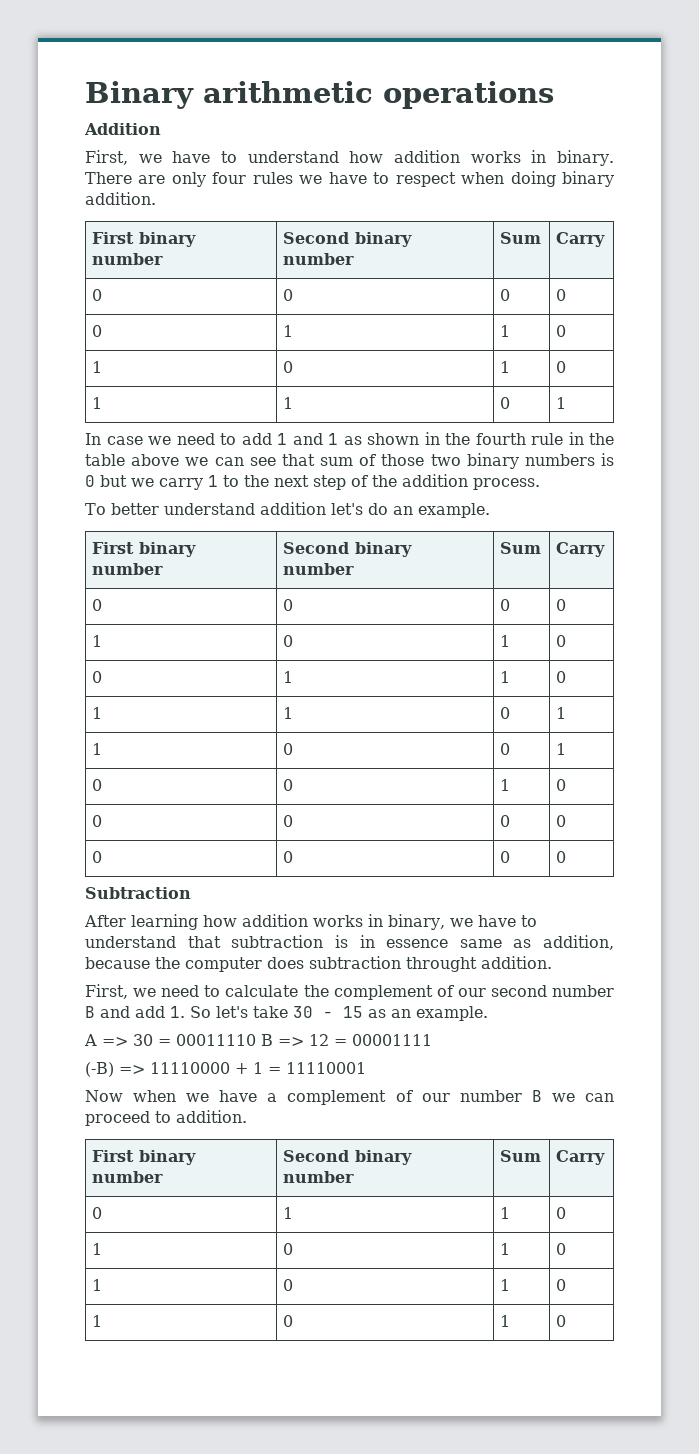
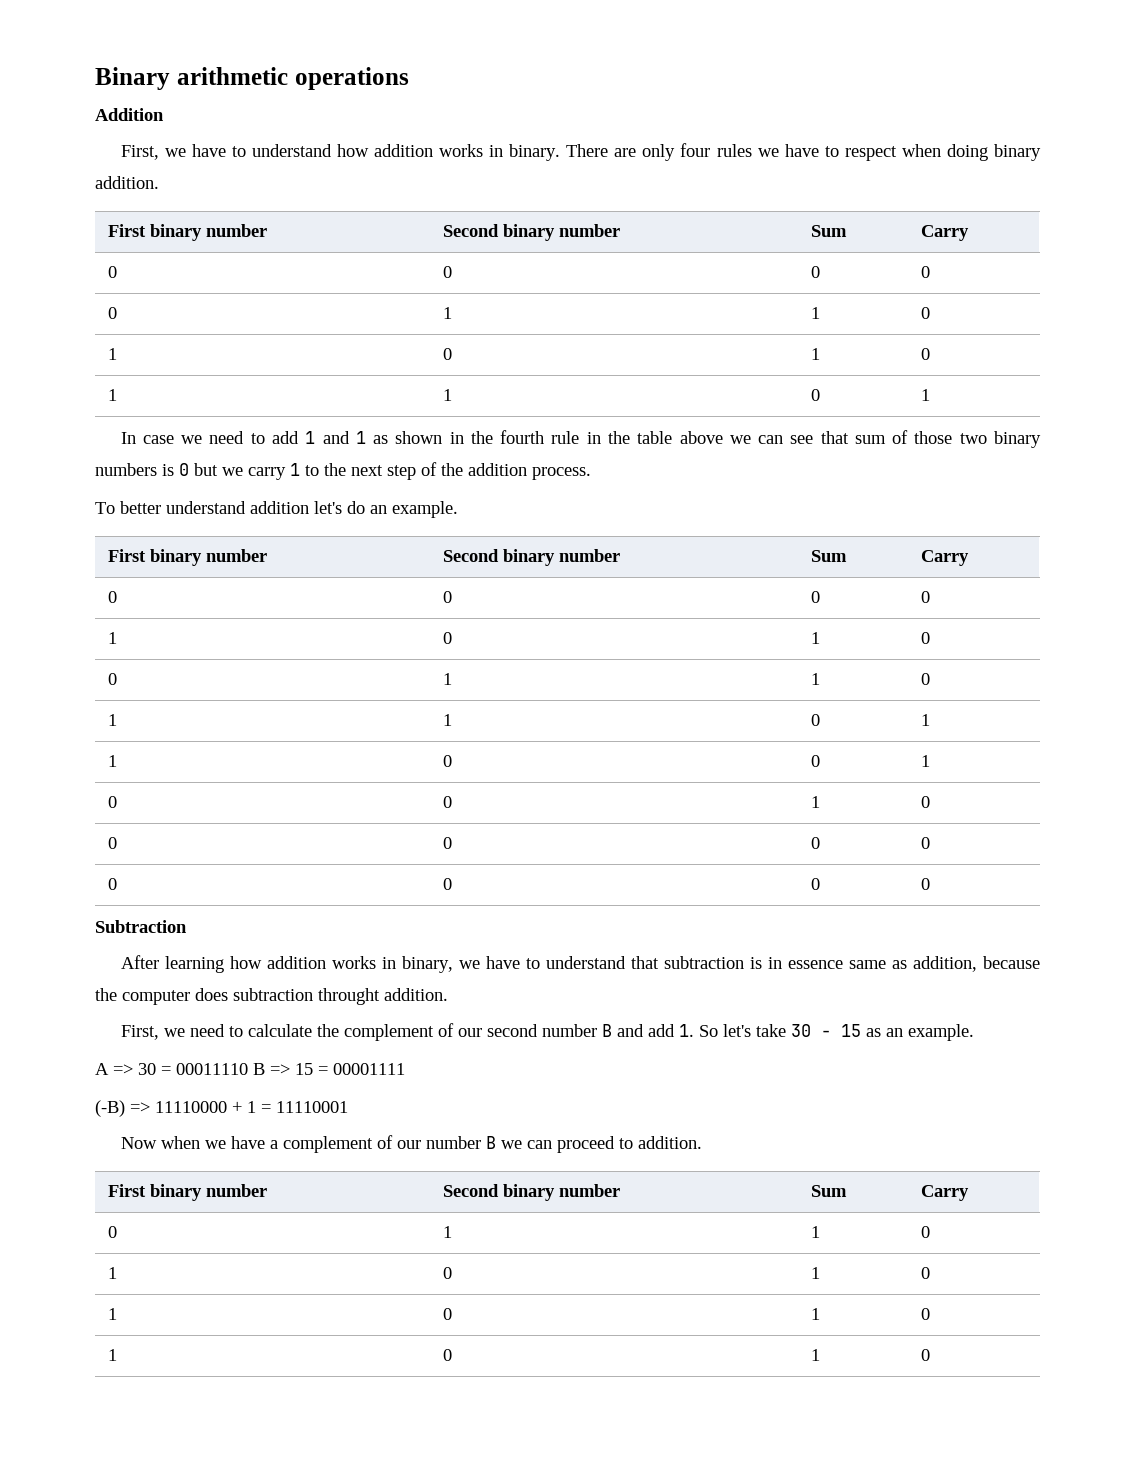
[309,1034,329,1046] 12 -> [295,1063,313,1075] 15

